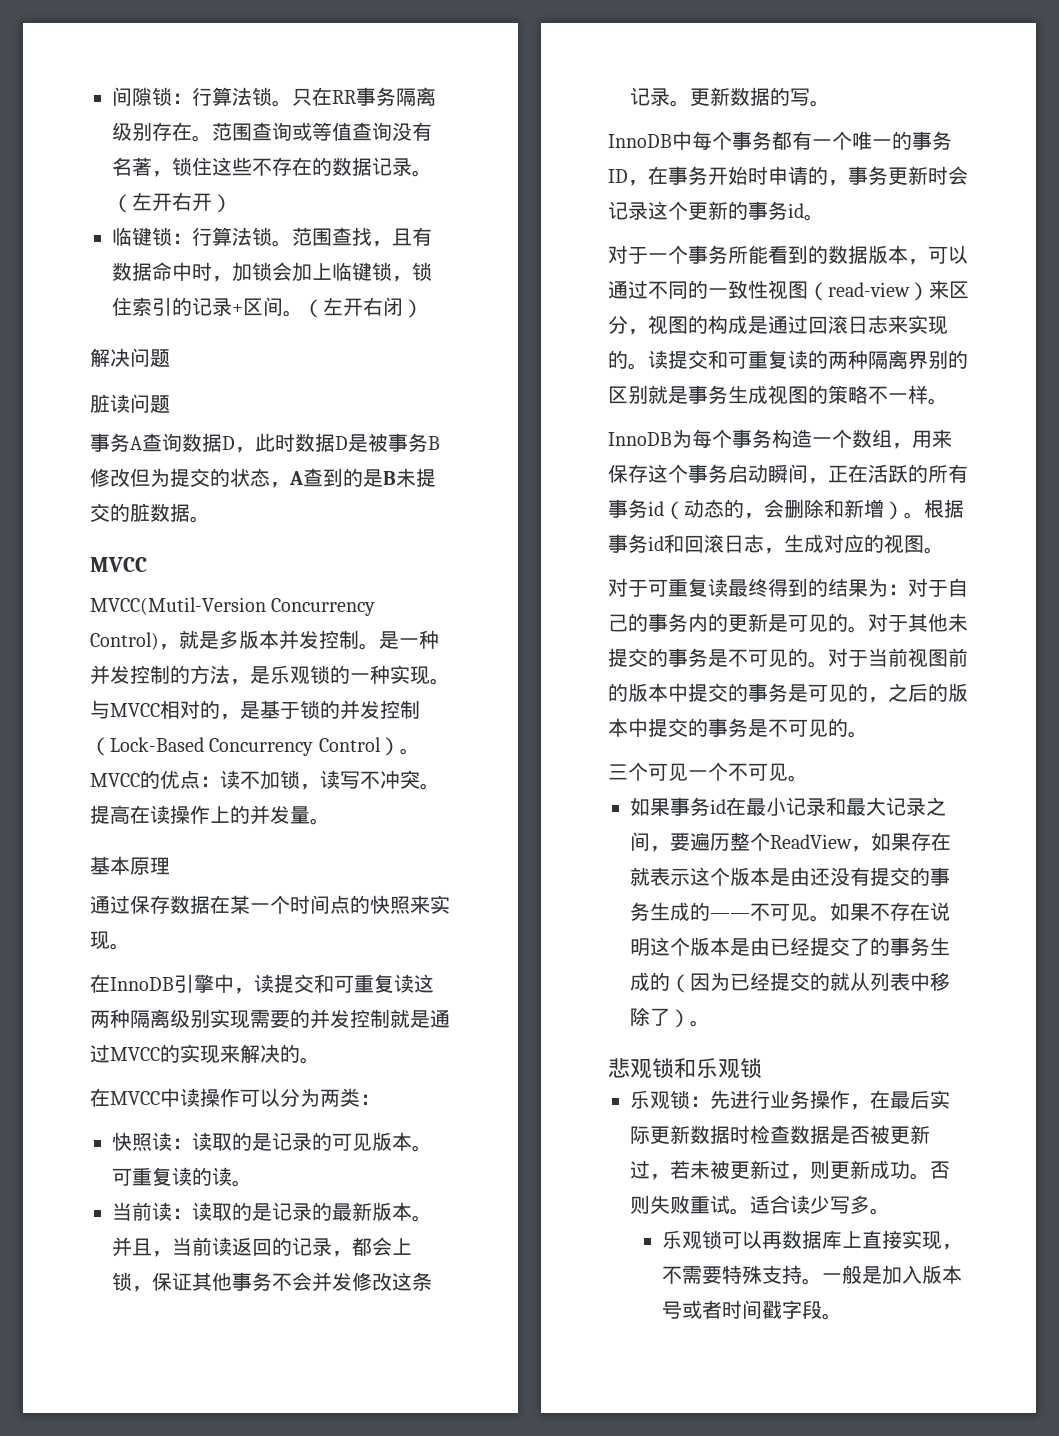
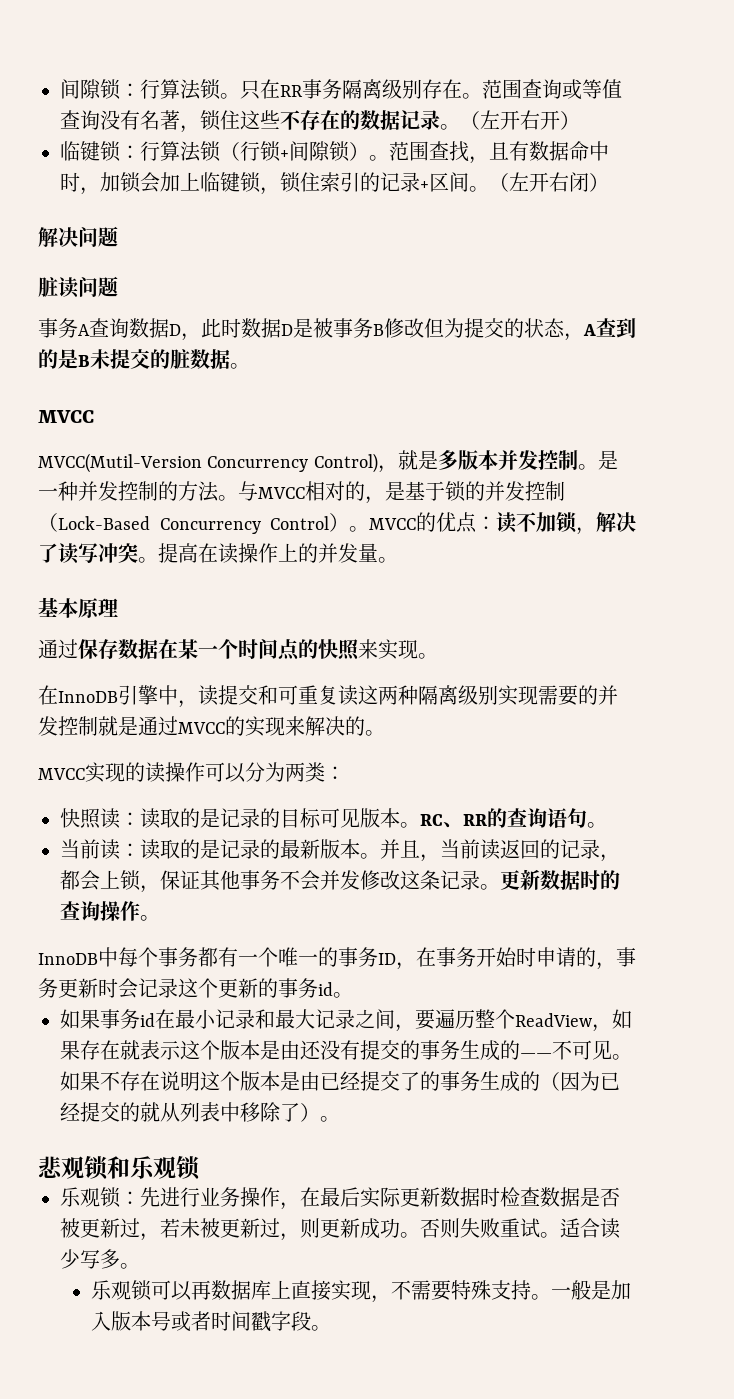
(272, 236) none -> [220,141,369,162] （行锁+间隙锁）
[230,665,430,685] ，是乐观锁的一种实现 -> (219, 491) none
[320,770,380,789] 读写不 -> [596,512,636,532] [38,543,98,564] 解决了读写
[90,1088,180,1107] 在MVCC中 -> [38,762,145,783] MVCC实现的
(332, 1141) none -> [280,808,321,828] 目标
[112,1167,232,1186] 可重复读的读 -> [420,808,587,828] RC、RR的查询语句
[770,87,810,106] 的写 -> [580,870,620,890] [60,901,140,921] 时的查询操作
[608,245,968,265] [608,280,969,301] [608,315,948,335] [608,350,968,370] [608,385,948,405] [608,429,952,449] [608,464,968,484] [608,499,964,520] [608,534,944,554] [608,578,968,597] [608,613,968,633] [608,648,968,668] [608,683,968,703] [608,718,868,738] [608,762,808,782] // 对于一个事务所能看到的数据版本，可以通过不同的一致性视图（read-view）来区分，视图的构成是通过回滚日志来实现的。读提交和可重复读的两种隔离界别的区别就是事务生成视图的策略不一样。 // InnoDB为每个事务构造一个数组，用来保存这个事务启动瞬间，正在活跃的所有事务id（动态的，会删除和新增）。根据事务id和回滚日志，生成对应的视图。 // 对于可重复读最终得到的结果为：对于自己的事务内的更新是可见的。对于其他未提交的事务是不可见的。对于当前视图前的版本中提交的事务是可见的，之后的版本中提交的事务是不可见的。 // 三个可见一个不可见。 -> (353, 995) none

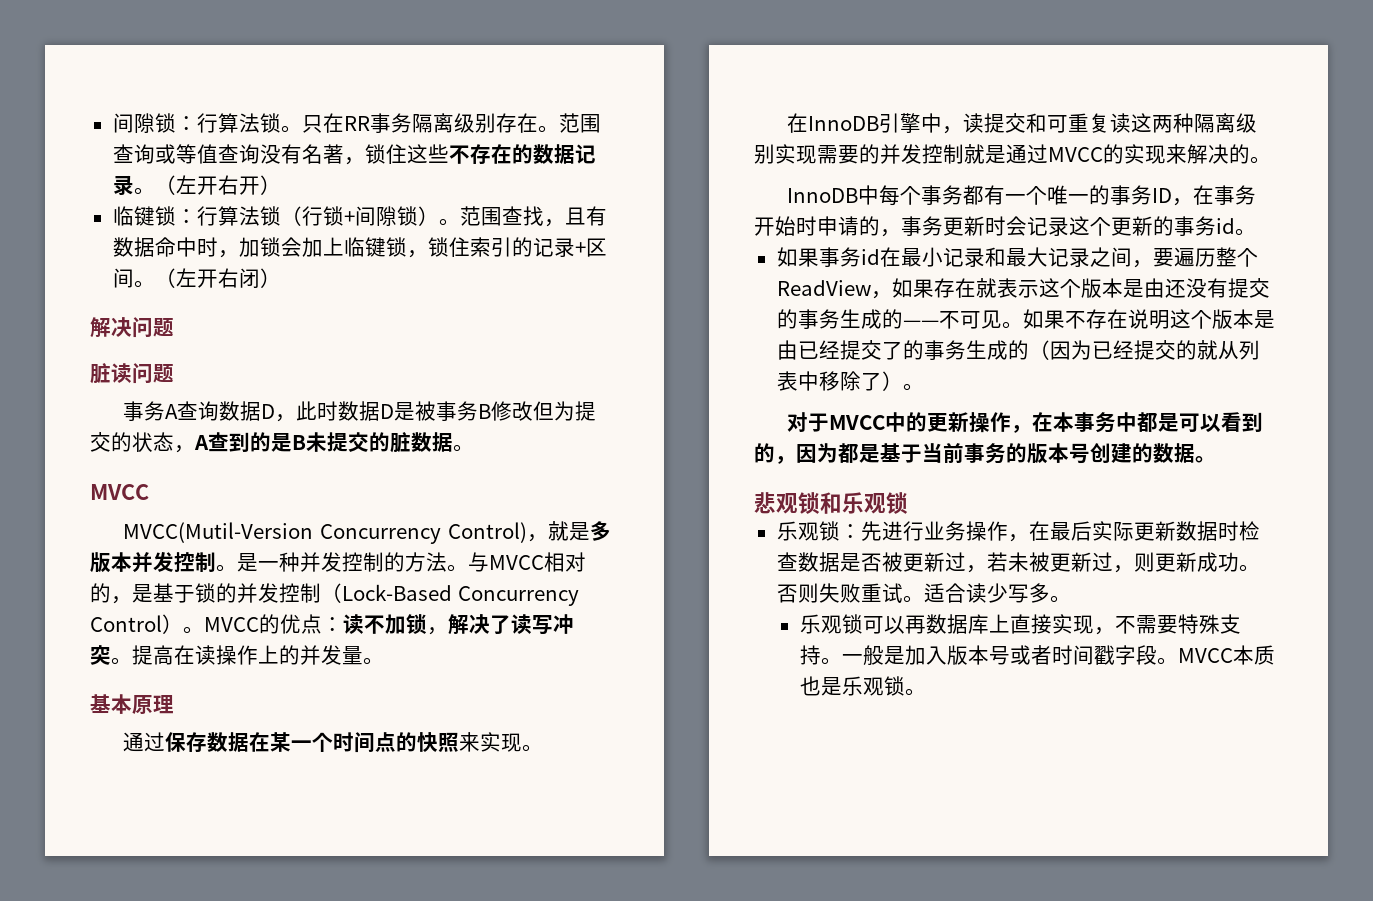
[38,762,345,783] [60,808,607,829] [60,839,620,862] [60,869,620,893] [60,901,160,921] // MVCC实现的读操作可以分为两类： // 快照读：读取的是记录的目标可见版本。RC、RR的查询语句。 // 当前读：读取的是记录的最新版本。并且，当前读返回的记录，都会上锁，保证其他事务不会并发修改这条记录。更新数据时的查询操作。 -> (1271, 160) none
(340, 1119) none -> [786,412,1263,433] [754,443,1216,464] // 对于MVCC中的更新操作，在本事务中都是可以看到的，因为都是基于当前事务的版本号创建的数据。
(332, 1328) none -> [1177,645,1275,665] [799,676,926,696] MVCC本质也是乐观锁。

